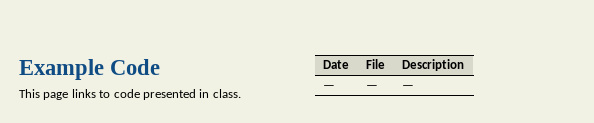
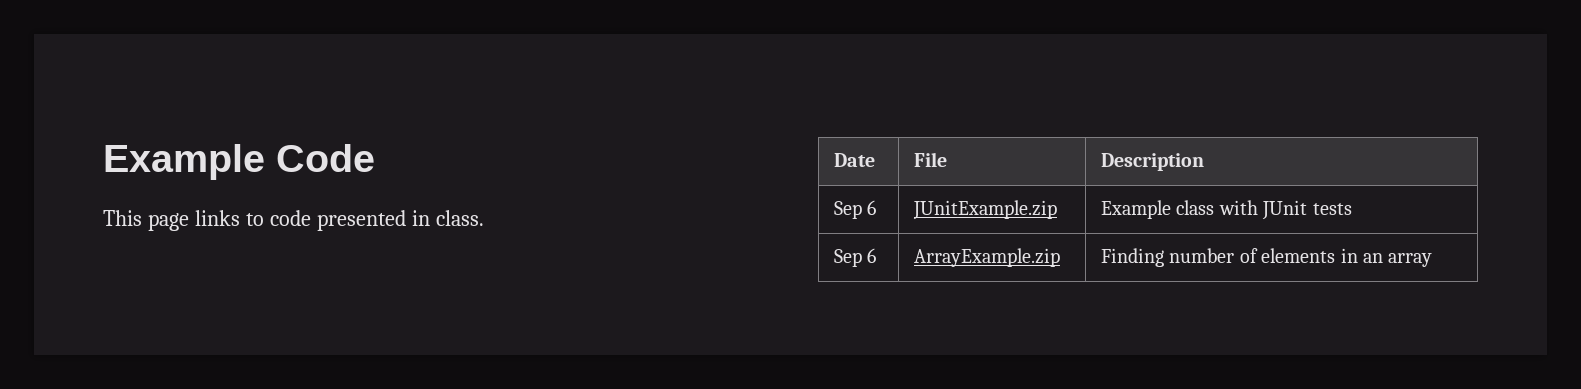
[323,85,336,89] [366,85,379,89] [402,85,415,89] — | — | — -> [834,200,877,219] [913,200,1058,220] [1101,200,1352,220] [834,248,877,267] [914,248,1061,267] [1101,248,1433,267] Sep 6 | JUnitExample.zip | Example class with JUnit tests // Sep 6 | ArrayExample.zip | Finding number of elements in an array

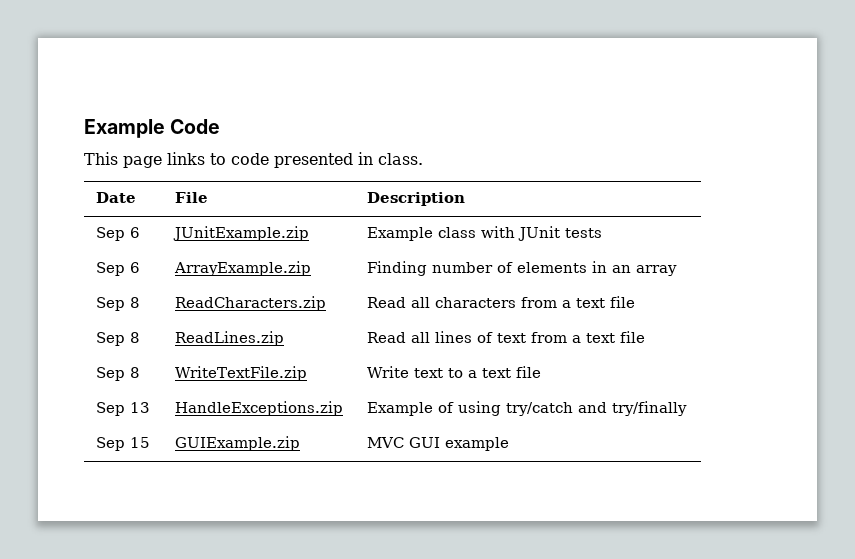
(1433, 260) none -> [95,297,140,311] [174,296,326,311] [366,296,635,308] [95,332,140,346] [174,331,284,346] [366,331,645,343] [95,367,140,381] [174,366,307,381] [366,366,541,378] [95,402,150,416] [174,401,343,416] [366,401,687,416] [95,437,150,451] [174,436,300,451] [366,437,509,451] // Sep 8 | ReadCharacters.zip | Read all characters from a text file // Sep 8 | ReadLines.zip | Read all lines of text from a text file // Sep 8 | WriteTextFile.zip | Write text to a text file // Sep 13 | HandleExceptions.zip | Example of using try/catch and try/finally // Sep 15 | GUIExample.zip | MVC GUI example

